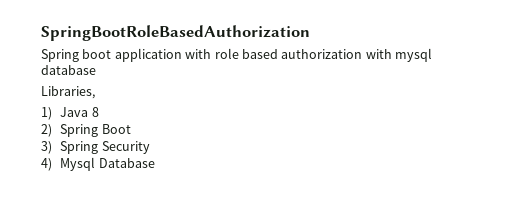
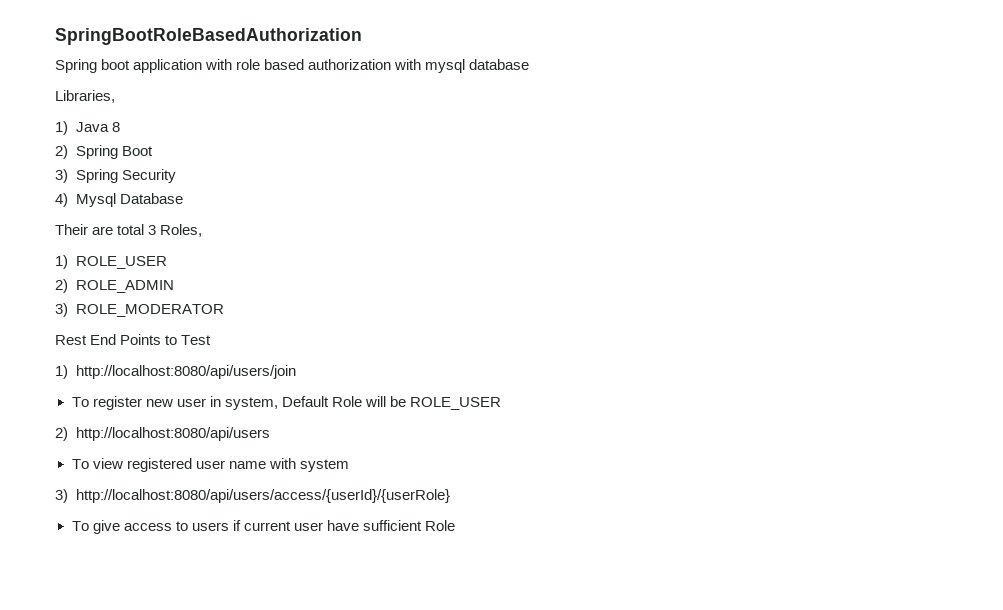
(155, 163) none -> [55,224,203,237] [55,255,167,269] [55,279,174,293] [55,303,224,317] [55,334,212,345] [55,365,296,379] [71,396,502,410] [55,427,270,441] [71,458,349,472] [55,489,450,503] [71,520,456,534] // Their are total 3 Roles, // 1) ROLE_USER // 2) ROLE_ADMIN // 3) ROLE_MODERATOR // Rest End Points to Test // 1) http://localhost:8080/api/users/join // To register new user in system, Default Role will be ROLE_USER // 2) http://localhost:8080/api/users // To view registered user name with system // 3) http://localhost:8080/api/users/access/{userId}/{userRole} // To give access to users if current user have sufficient Role

